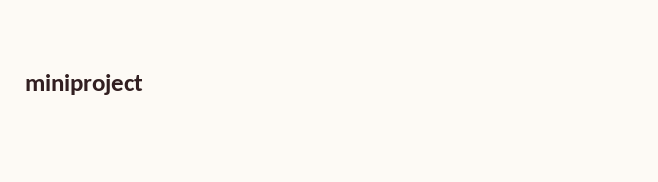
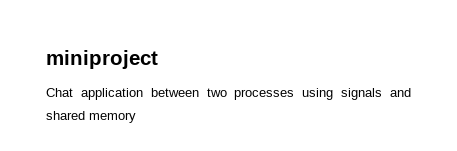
(143, 84) none -> [46,88,411,100] [46,111,136,123] // Chat application between two processes using signals and shared memory

